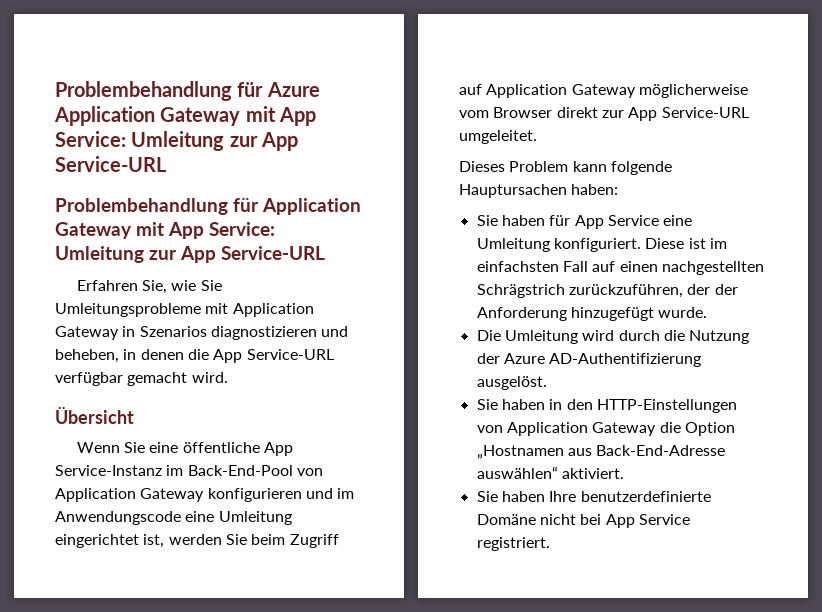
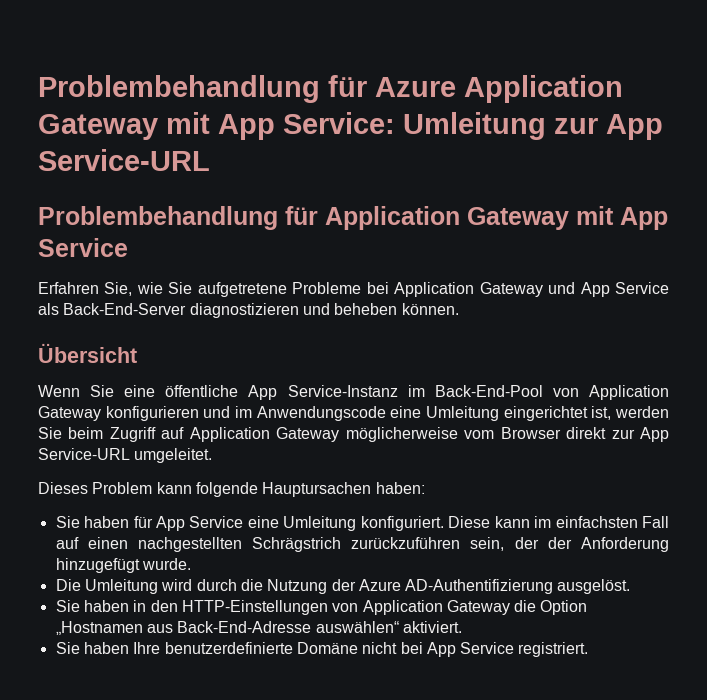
[209,222,275,236] [55,246,325,263] Service: Umleitung zur App Service-URL -> [38,238,128,257] Service
[55,303,314,317] [55,326,349,340] [55,349,334,363] [55,372,228,386] Umleitungsprobleme mit Application Gateway in Szenarios diagnostizieren und beheben, in denen die App Service-URL verfügbar gemacht wird. -> [197,282,669,297] [38,303,459,318] aufgetretene Probleme bei Application Gateway und App Service als Back-End-Server diagnostizieren und beheben können.
[688,238,706,249] ist -> [494,516,530,528] kann
[568,284,683,298] zurückzuführen, -> [351,537,505,551] zurückzuführen sein,

